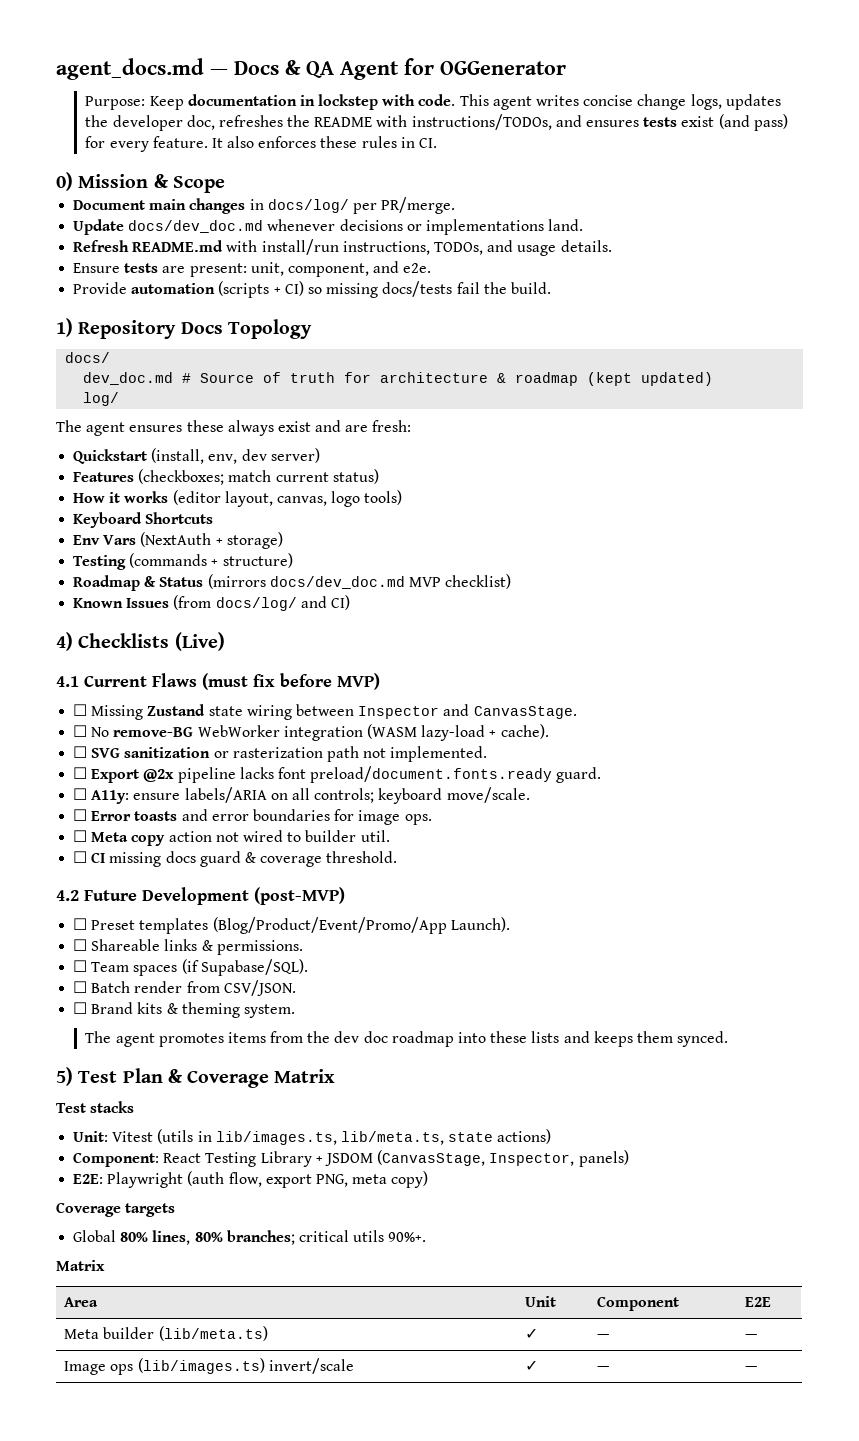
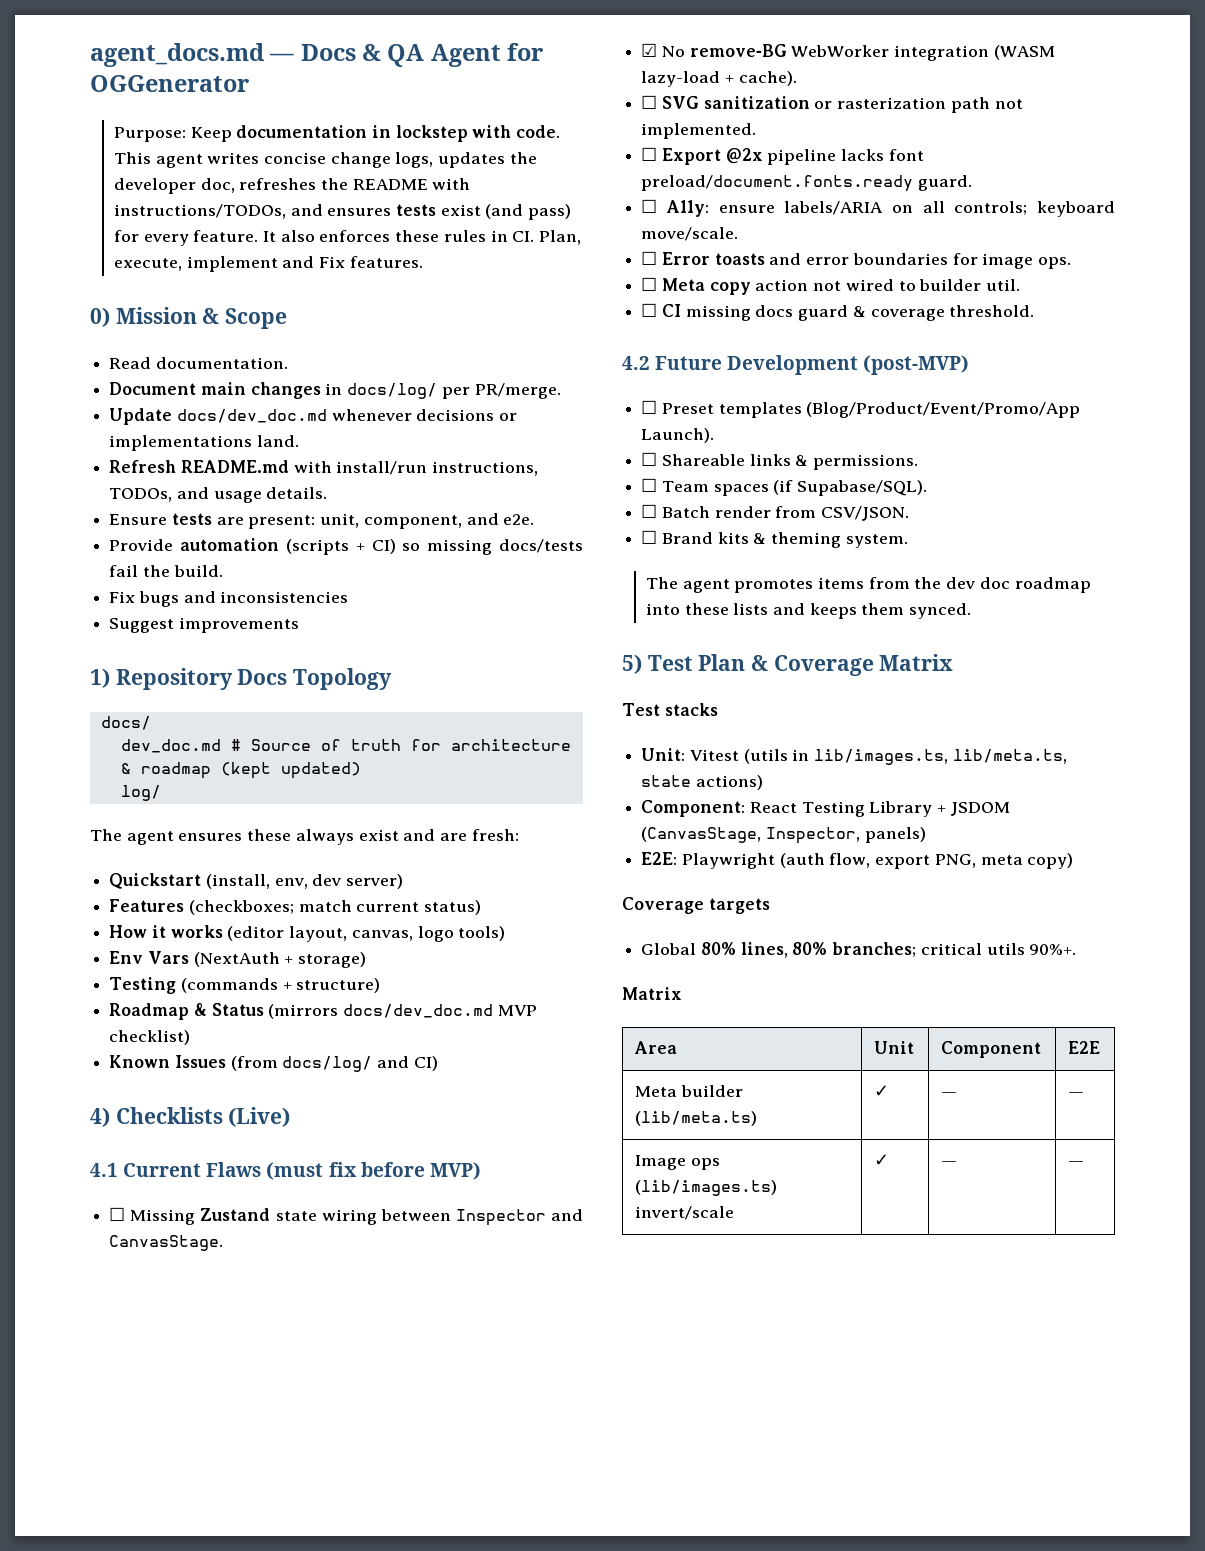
(437, 143) none -> [539,230,582,245] [113,256,423,272] Plan, execute, implement and Fix features.
(225, 184) none -> [109,357,288,369] // Read documentation.
(551, 288) none -> [109,591,349,607] [109,617,299,633] // Fix bugs and inconsistencies // Suggest improvements
[73,512,214,528] // Keyboard Shortcuts -> (506, 933) none
[73,725,88,737] ☐ -> [641,43,658,57] ☑

